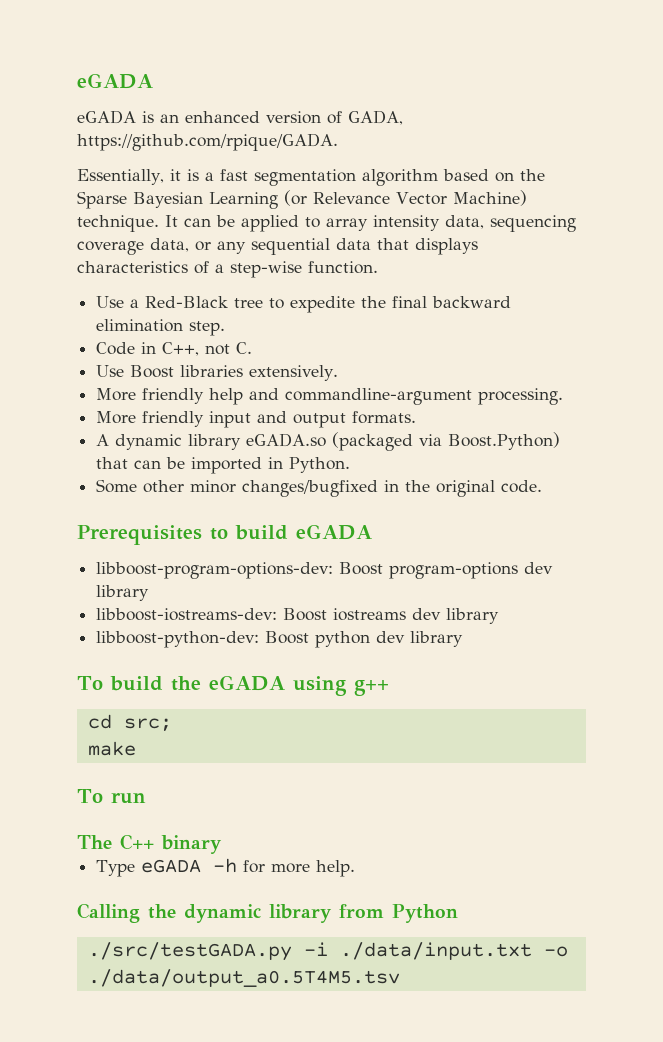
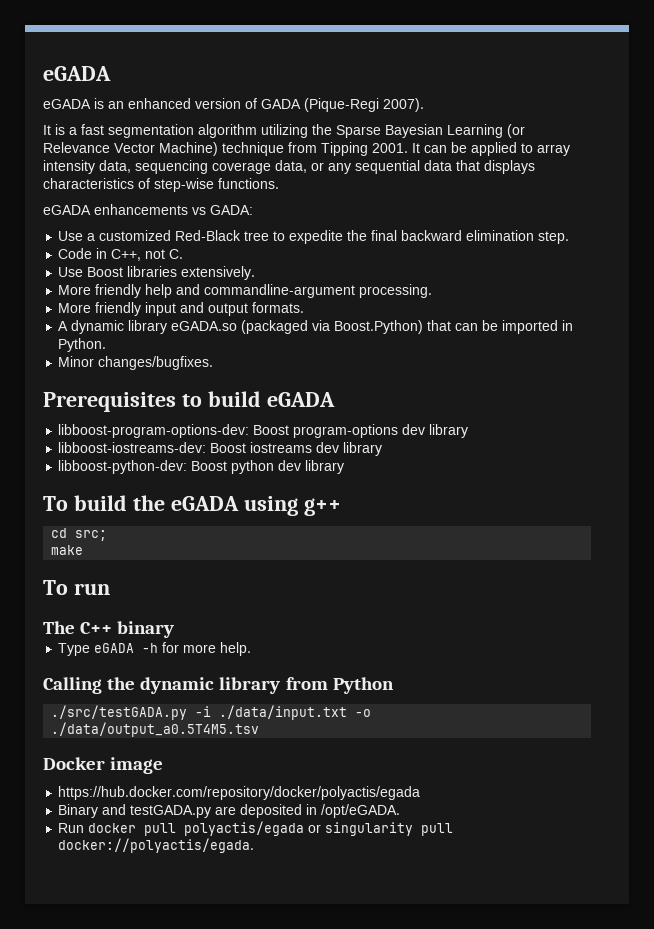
[348,110,403,125] [77,133,338,151] [77,169,181,185] GADA, https://github.com/rpique/GADA. // Essentially, it -> [261,98,424,112] [43,125,51,135] GADA (Pique-Regi 2007). // It
[442,169,514,182] based on -> [261,124,308,138] utilizing
[77,215,159,232] technique. -> [222,142,408,156] technique from Tipping 2001.
[215,261,378,278] a step-wise function. -> [154,178,279,192] [43,204,253,215] step-wise functions. // eGADA enhancements vs GADA:
(140, 303) none -> [99,230,172,241] customized
[96,479,543,497] Some other minor changes/bugfixed in the original code. -> [58,356,214,370] Minor changes/bugfixes.
(400, 978) none -> [43,757,164,774] [58,786,421,800] [58,804,401,818] [58,821,454,836] [58,838,255,853] // Docker image // https://hub.docker.com/repository/docker/polyactis/egada // Binary and testGADA.py are deposited in /opt/eGADA. // Run docker pull polyactis/egada or singularity pull docker://polyactis/egada.

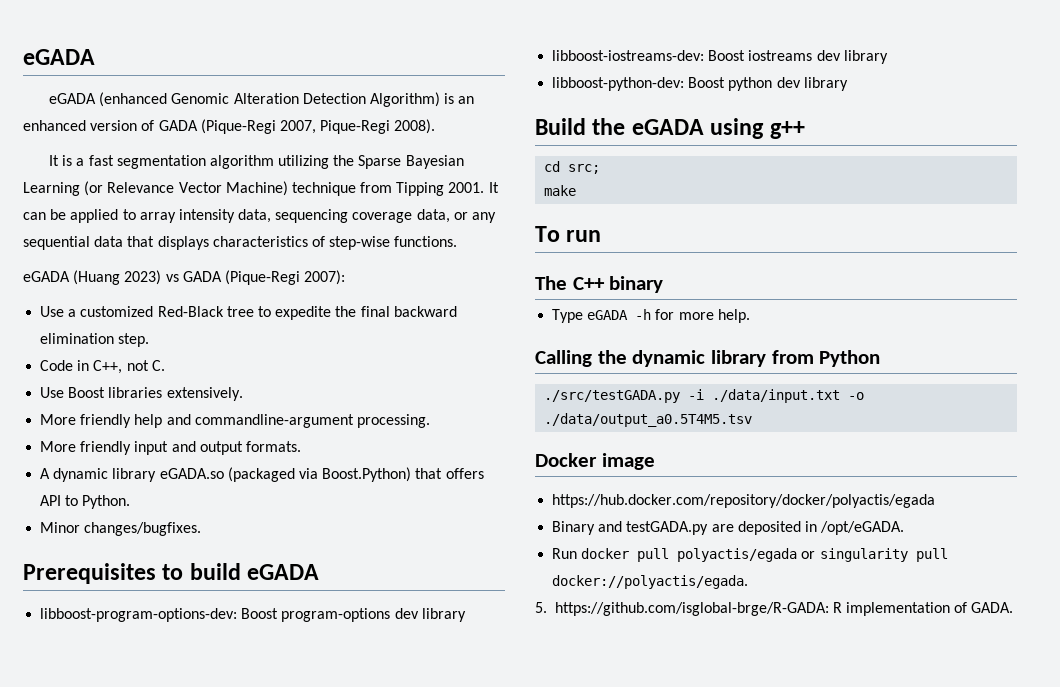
(91, 104) none -> [99,92,440,107] (enhanced Genomic Alteration Detection Algorithm)
[383,98,424,112] 2007). -> [279,119,436,134] 2007, Pique-Regi 2008).
[94,204,253,215] enhancements vs GADA: -> [73,270,346,285] (Huang 2023) vs GADA (Pique-Regi 2007):
[455,320,574,334] can be imported in -> [445,468,484,479] [40,495,79,506] offers API to
[43,495,127,511] To build -> [535,118,586,135] Build
(255, 845) none -> [535,602,1014,616] // 5. https://github.com/isglobal-brge/R-GADA: R implementation of GADA.

